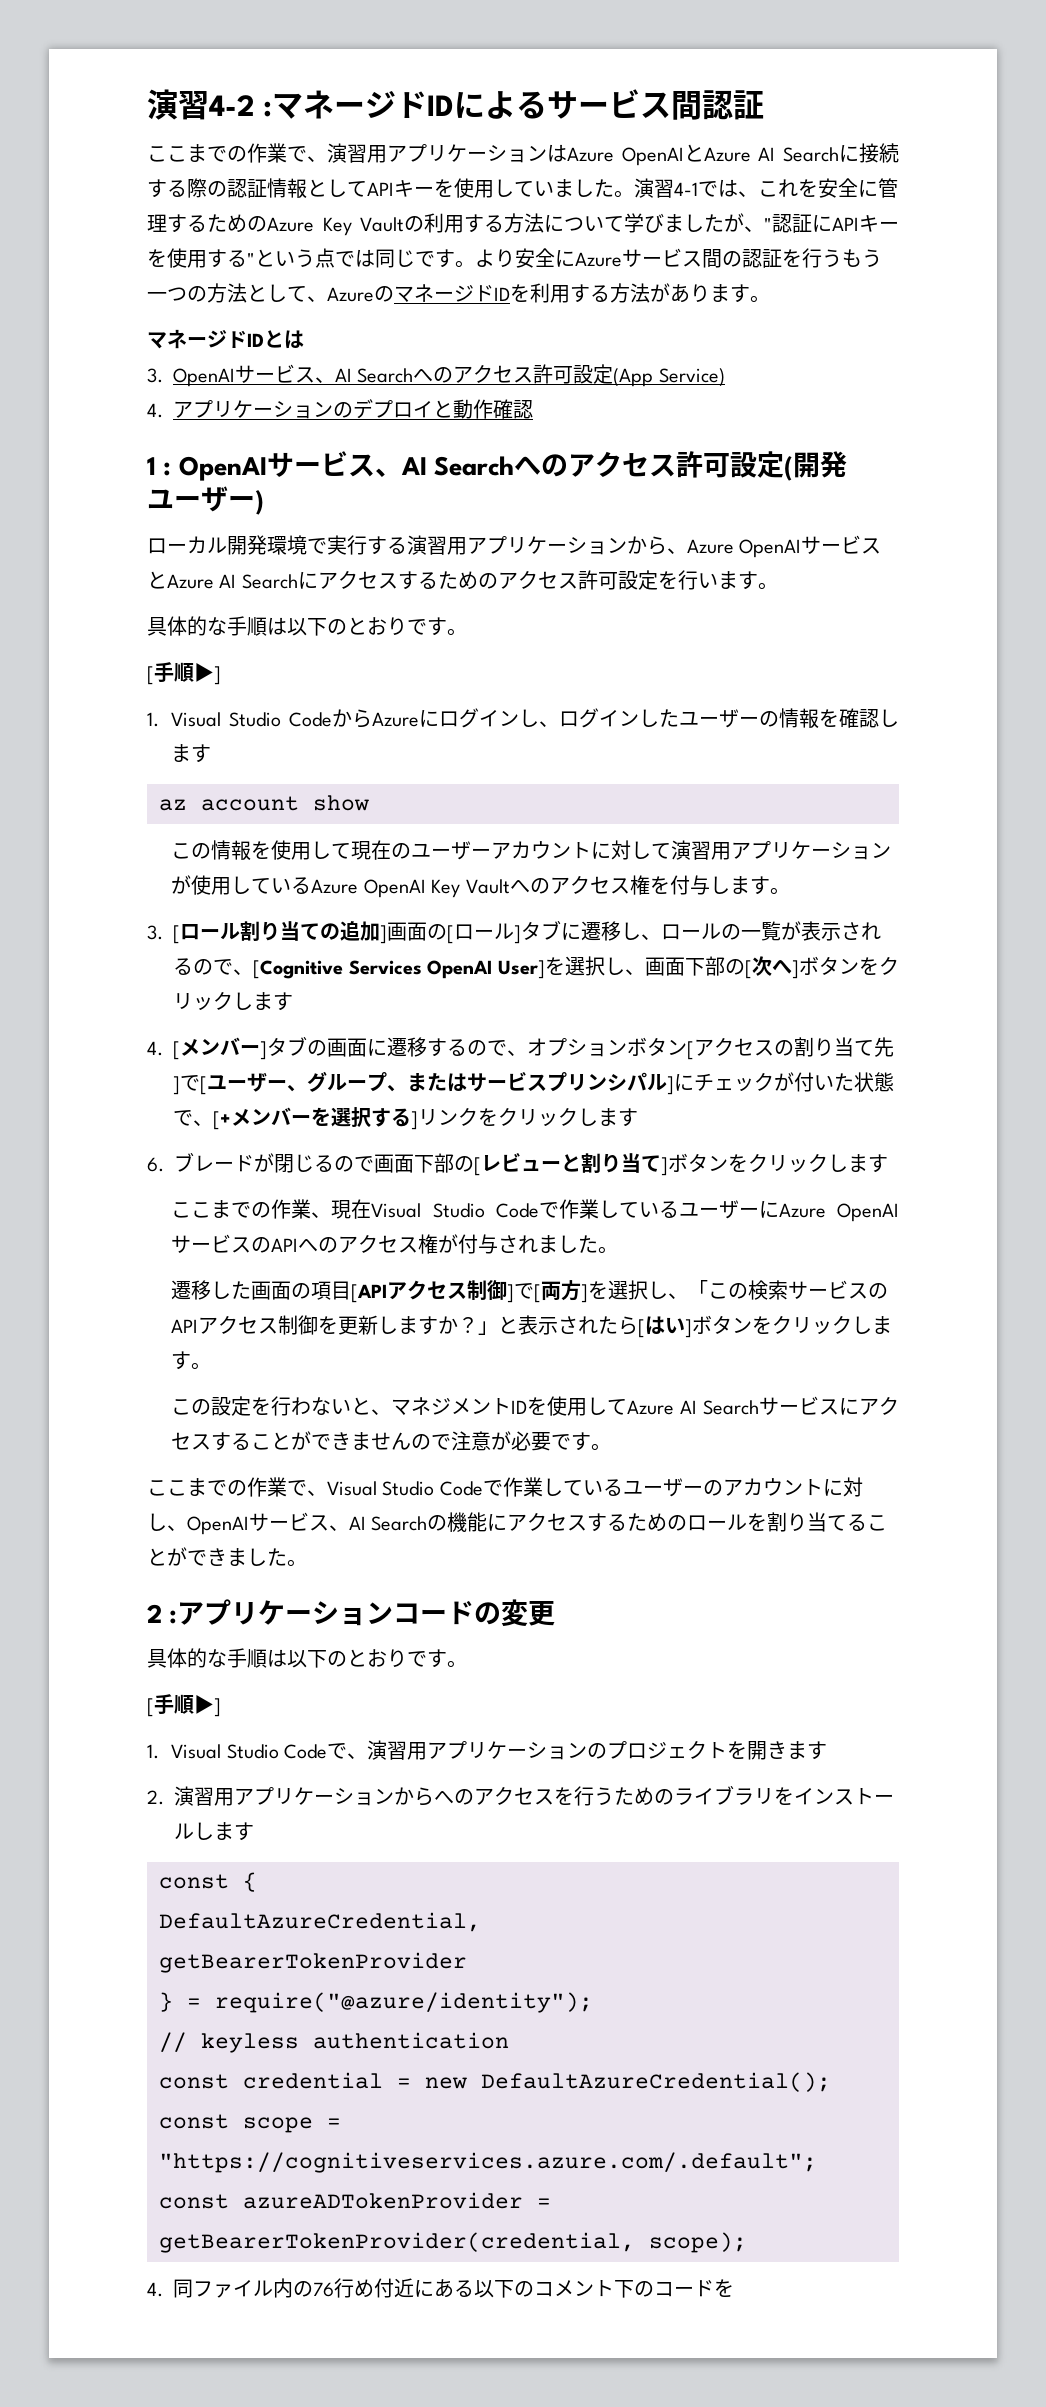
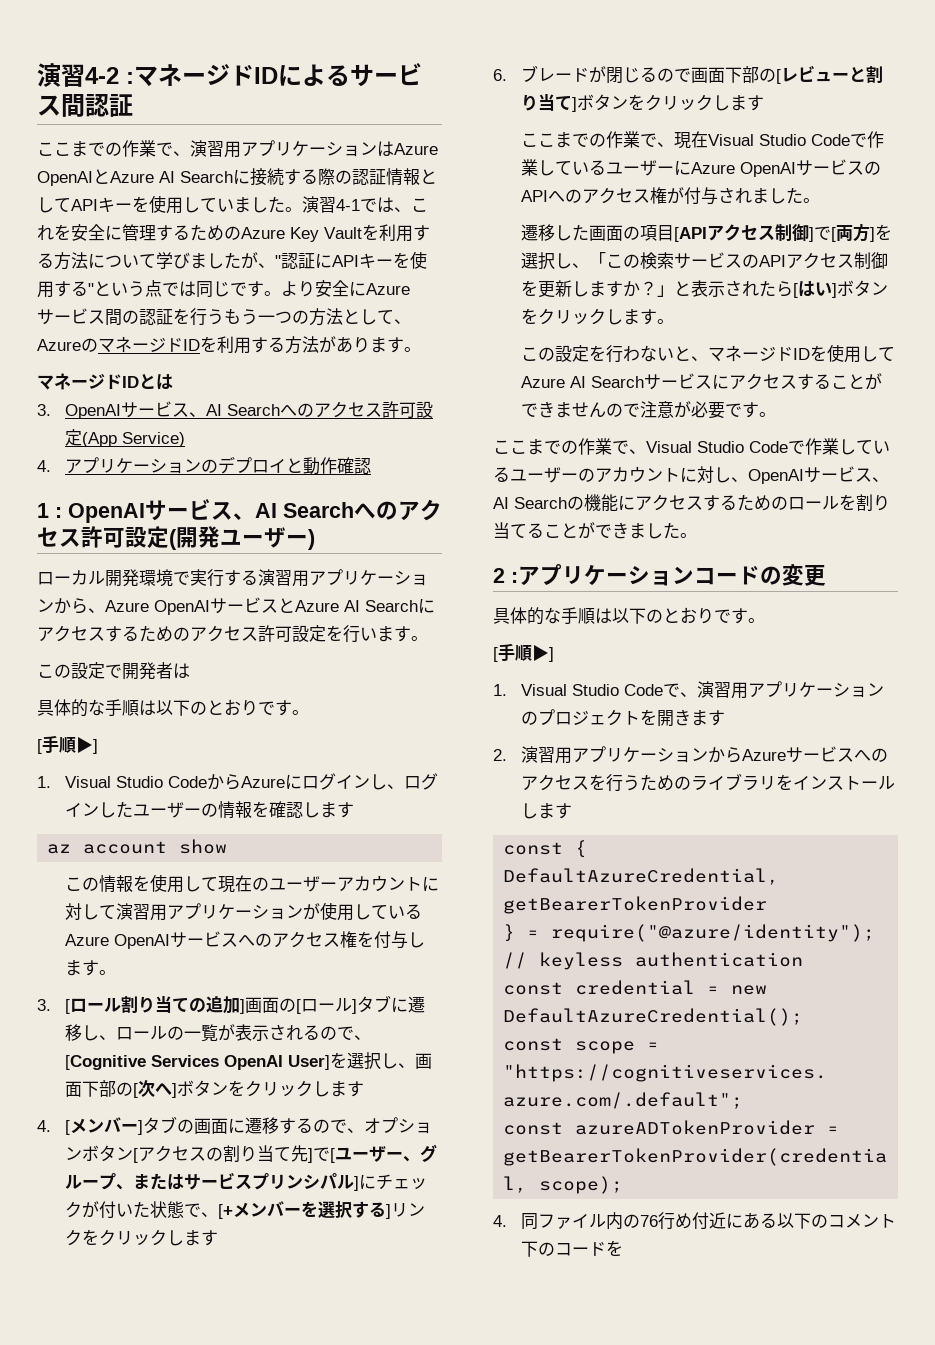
[404,216,425,232] の -> [362,224,379,240] を
(778, 586) none -> [37,662,190,680] // この設定で開発者は
[431,879,510,898] Key Vault -> [170,931,239,948] サービス
(312, 1209) none -> [640,133,658,147] で
[431,1398,512,1415] ジメント -> [742,346,794,361] ージド
(434, 1796) none -> [742,746,855,763] Azureサービス

